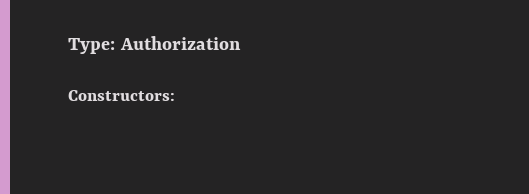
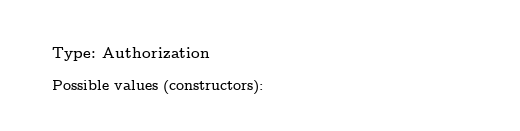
[68,90,175,101] Constructors: -> [52,80,263,95] Possible values (constructors):

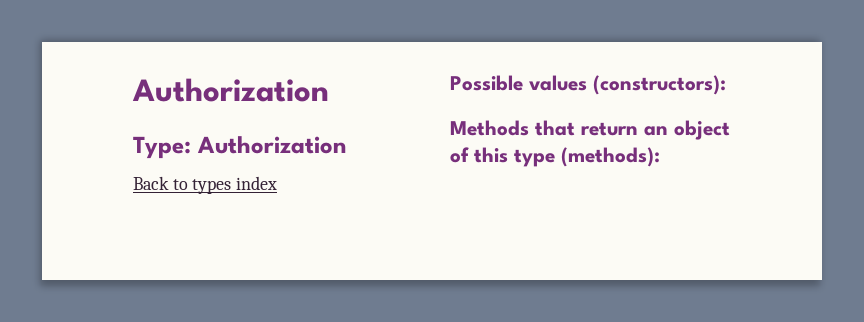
(52, 54) none -> [132,78,329,102] Authorization //
(210, 53) none -> [133,176,278,194] // Back to types index
(263, 87) none -> [450,120,730,140] [450,147,660,167] // Methods that return an object of this type (methods):

